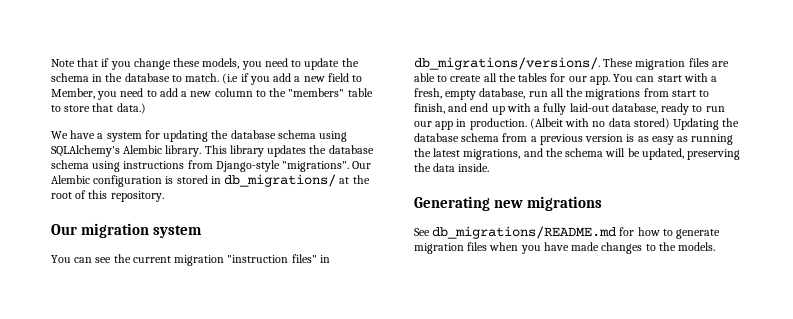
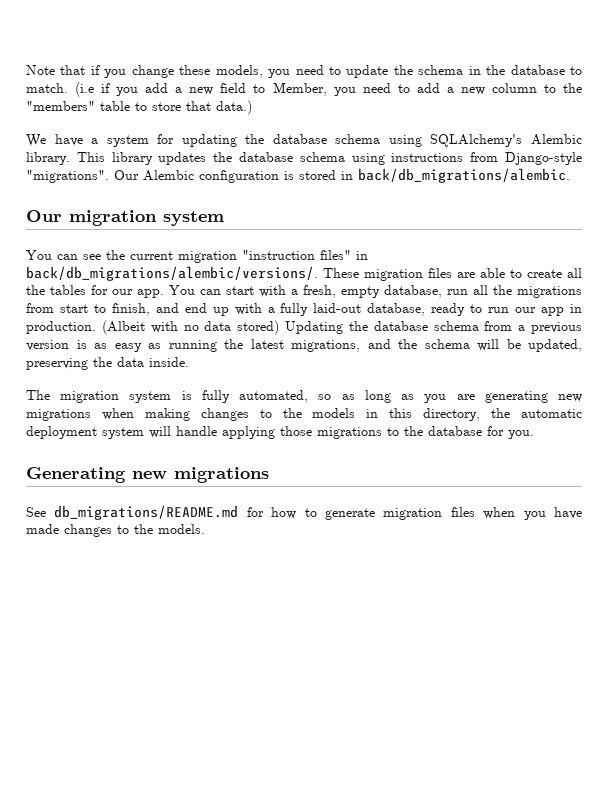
[224,174,370,187] [51,190,164,202] db_migrations/ at the root of this repository. -> [358,168,570,183] back/db_migrations/alembic.
[414,57,600,70] db_migrations/versions/. -> [26,266,318,281] back/db_migrations/alembic/versions/.
(490, 167) none -> [26,390,582,403] [26,408,583,421] [26,426,534,439] // The migration system is fully automated, so as long as you are generating new migrations when making changes to the models in this directory, the automatic deployment system will handle applying those migrations to the database for you.

